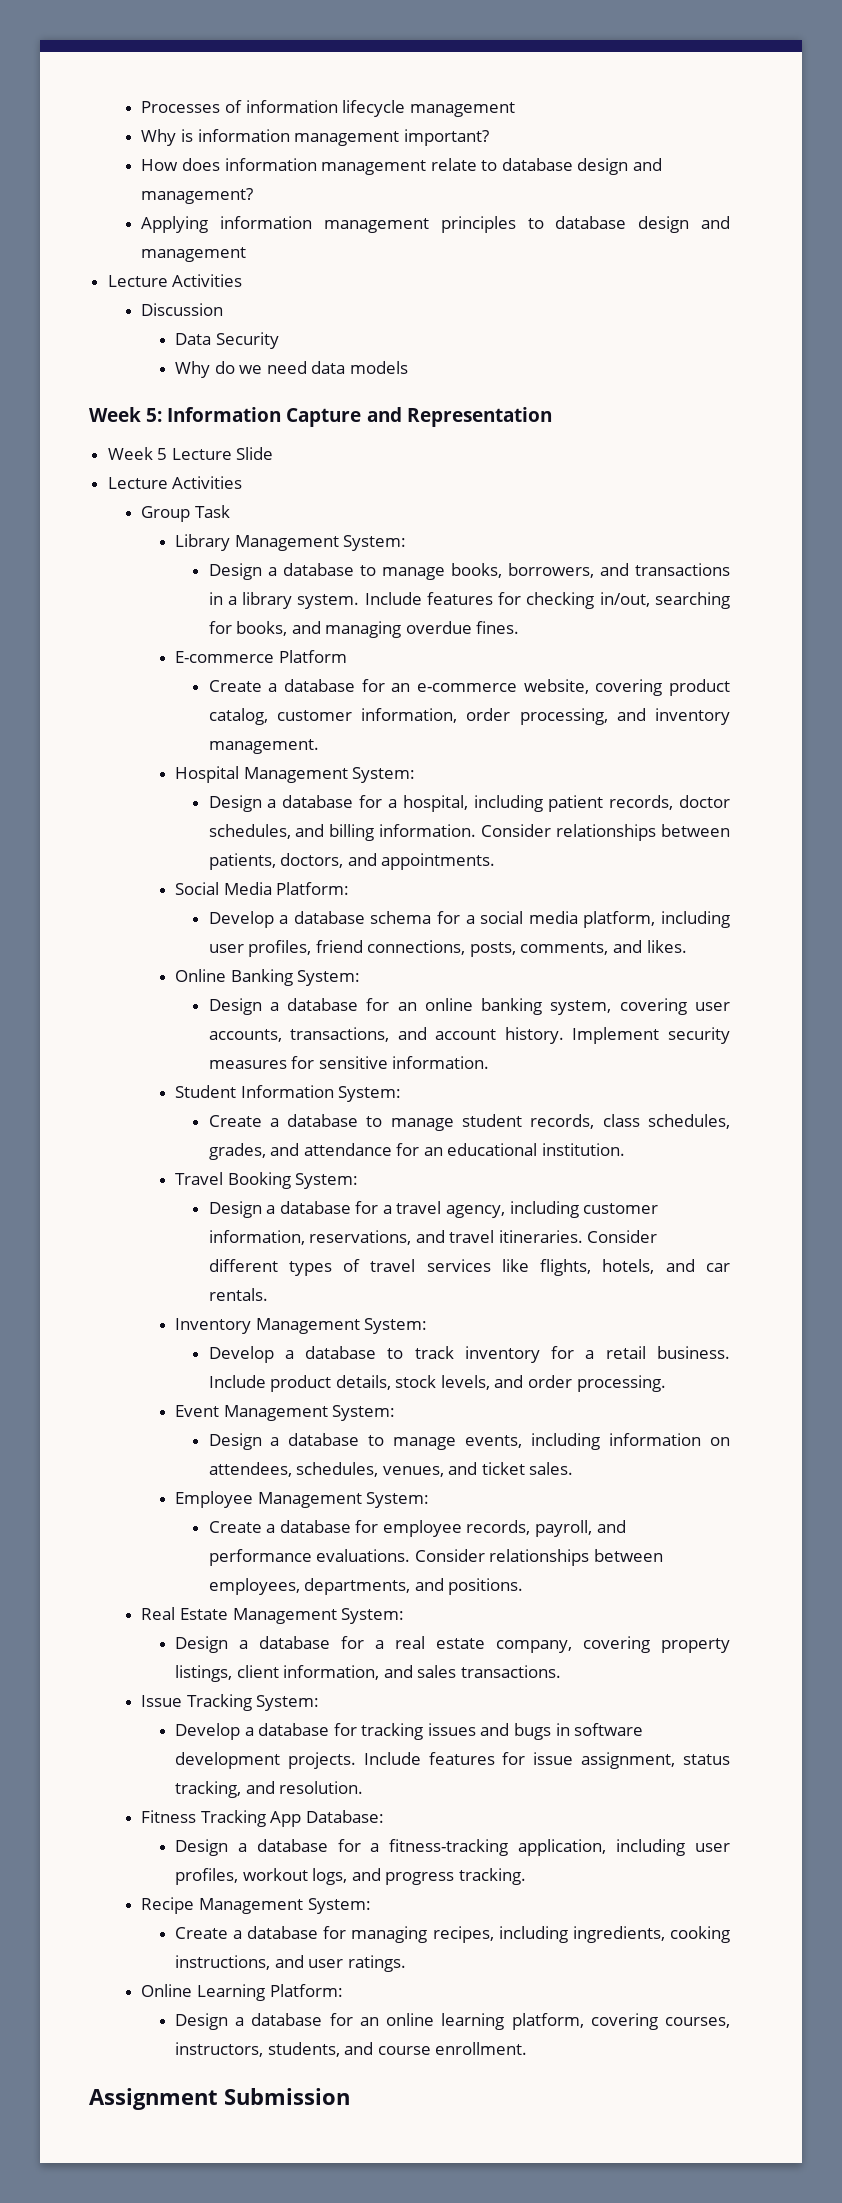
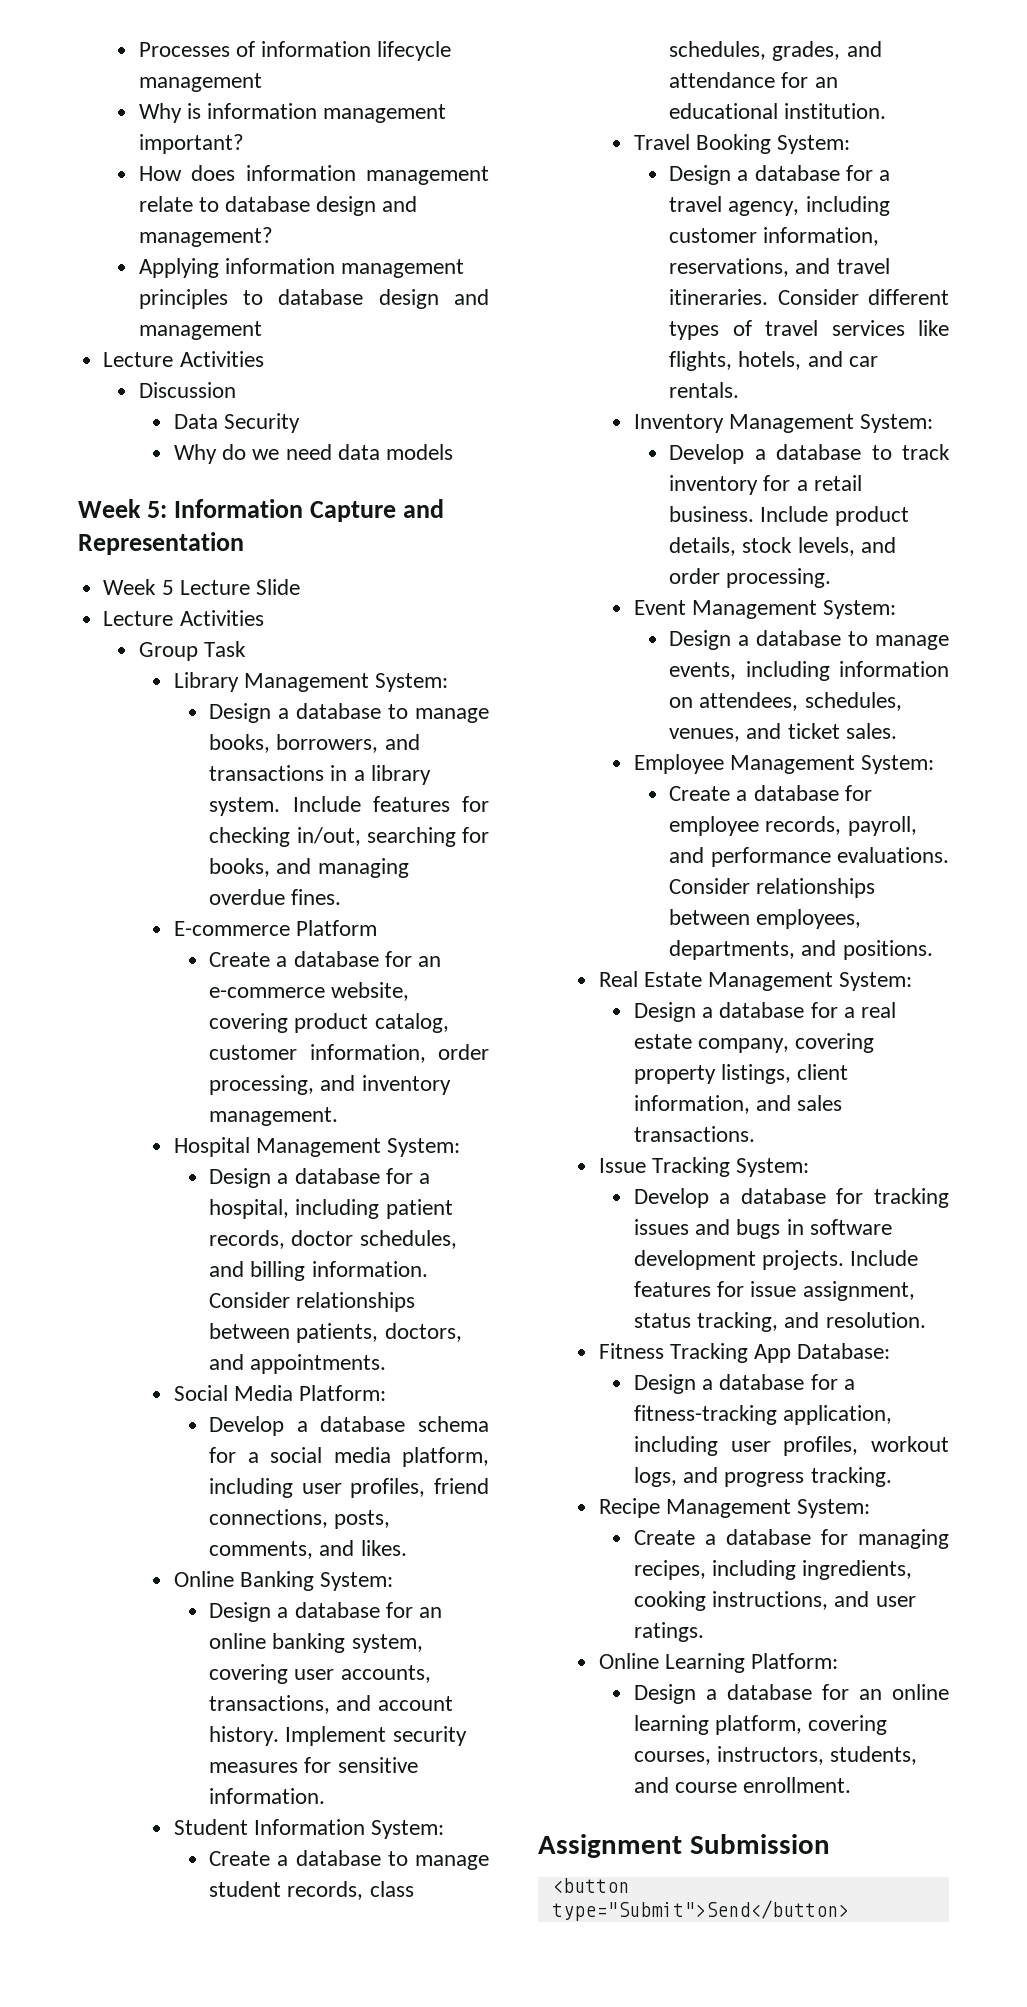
(350, 2096) none -> [551,1878,629,1893] [551,1900,849,1921] // <button type="Submit">Send</button>

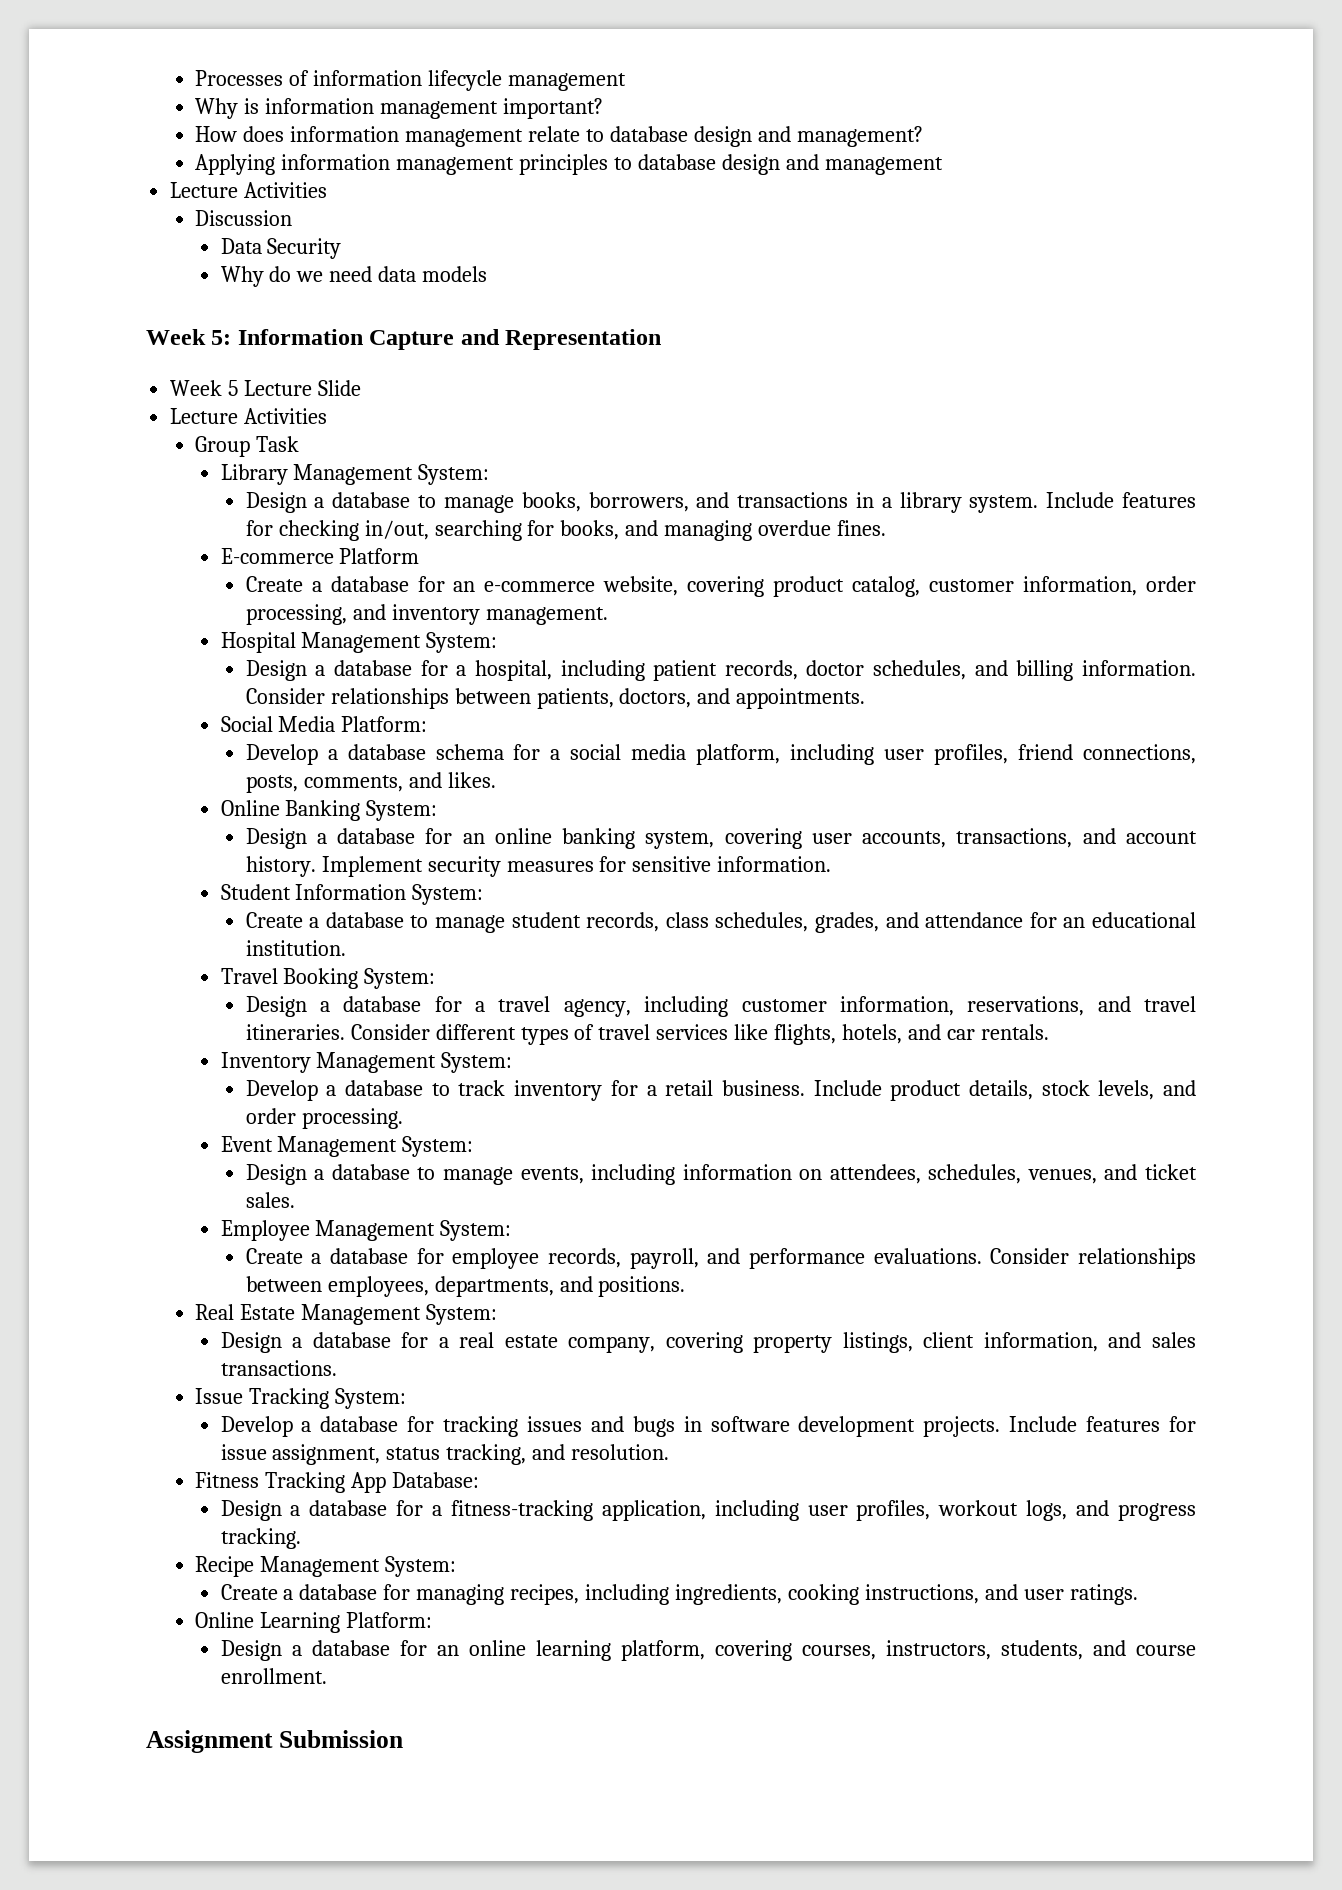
[551,1878,629,1893] [551,1900,849,1921] // <button type="Submit">Send</button> -> (403, 1739) none

